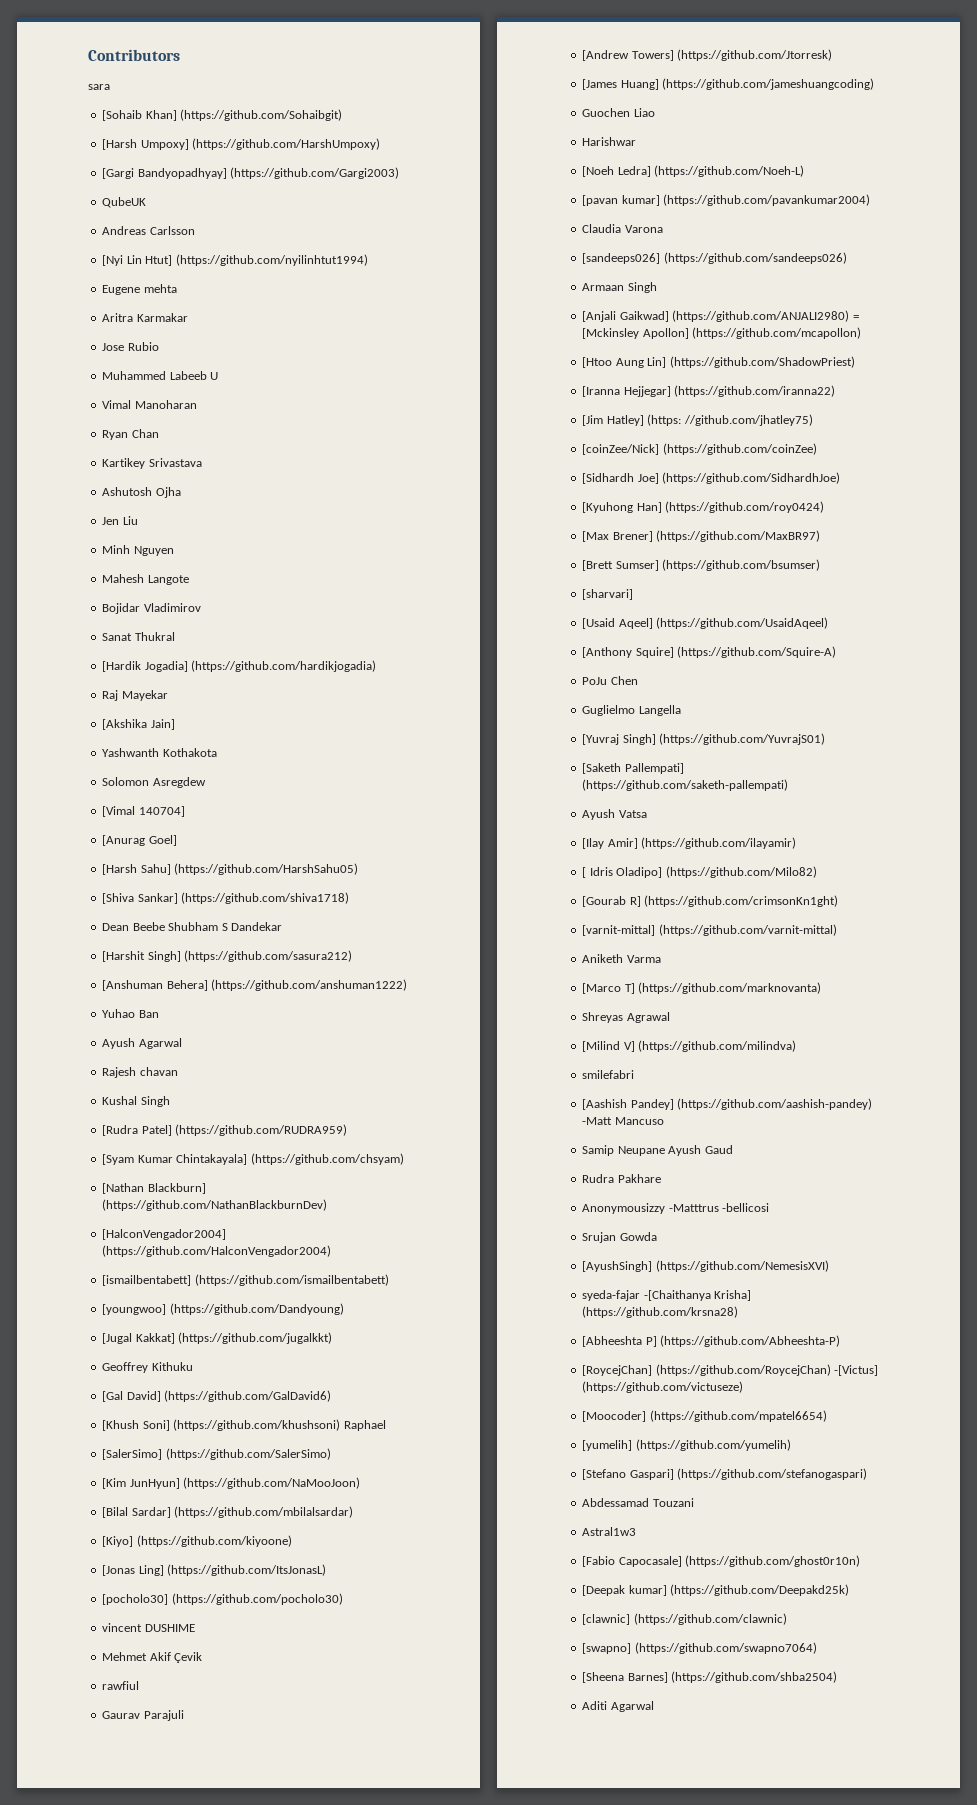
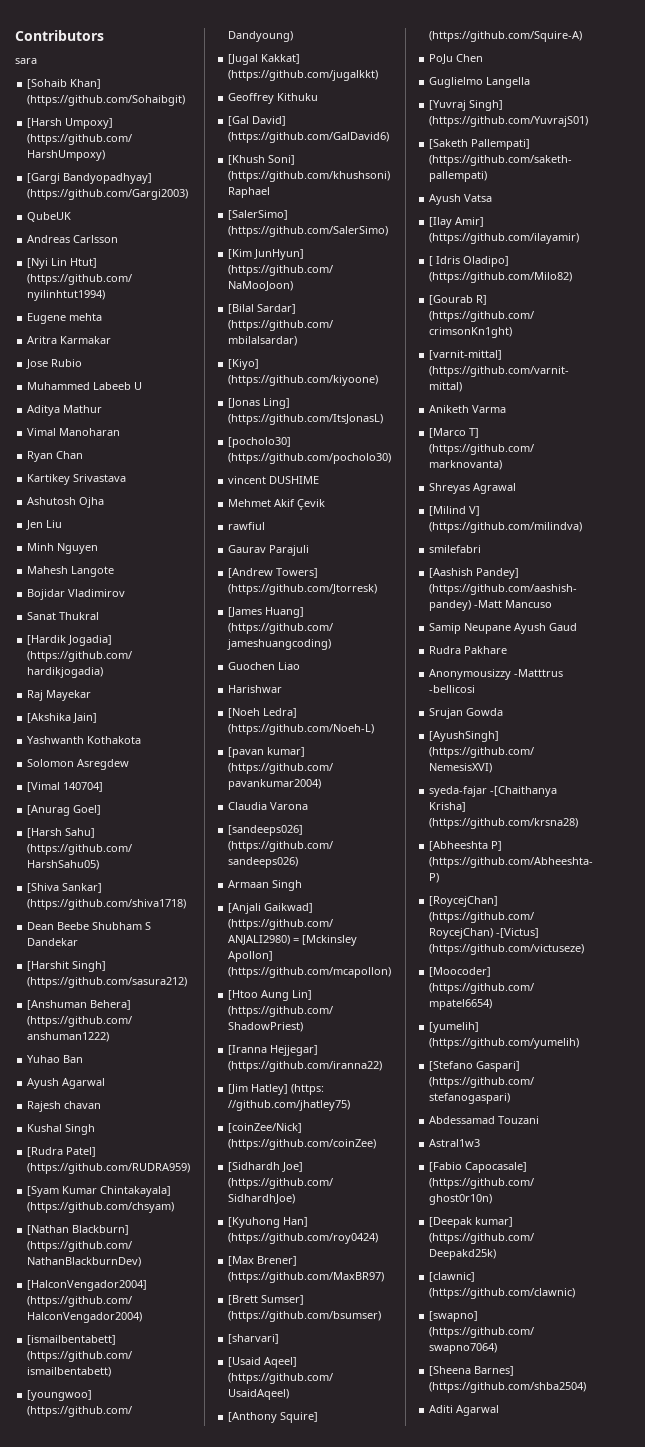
(219, 376) none -> [27,405,103,416] // Aditya Mathur

